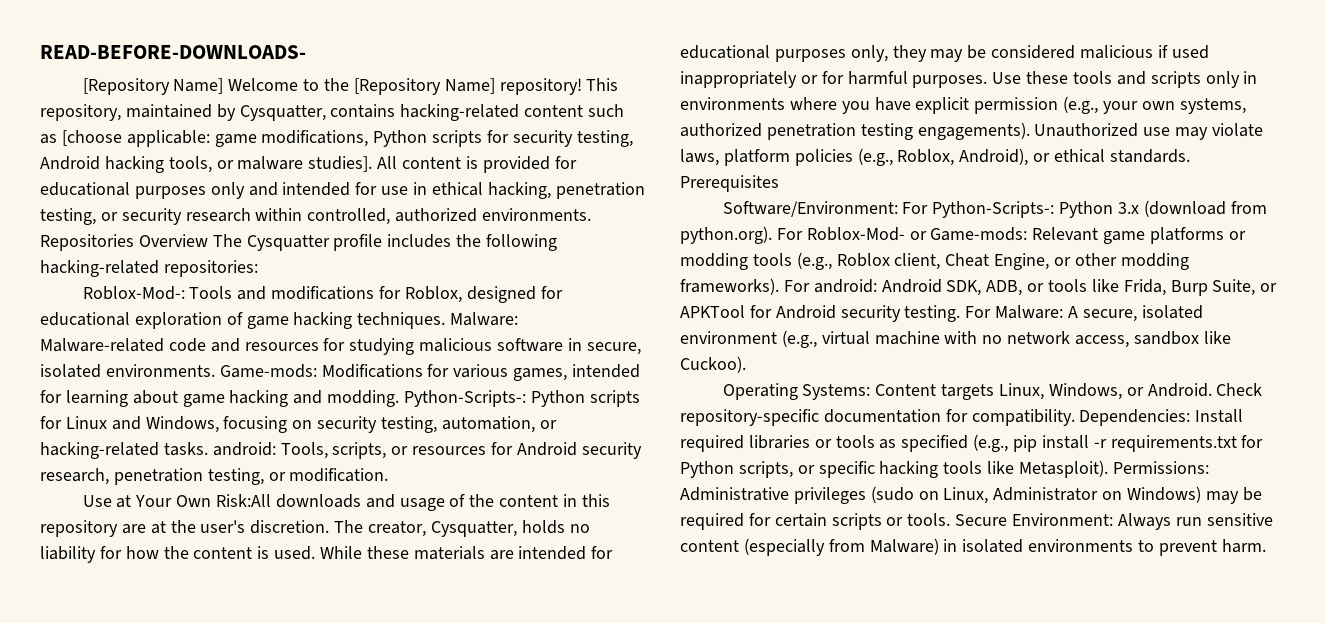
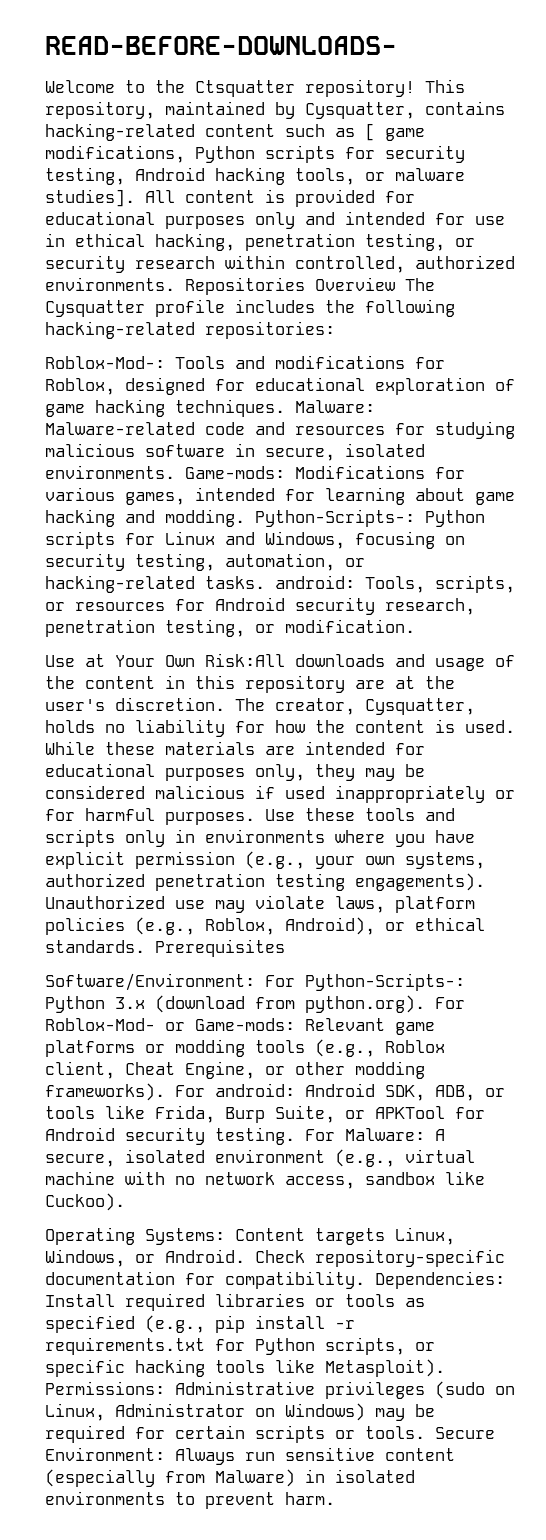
[82,78,224,95] [Repository Name] -> (397, 45) none
[353,78,495,95] [Repository Name] -> [195,80,295,97] Ctsquatter
[61,130,210,147] [choose applicable: -> [365,123,375,141] [

